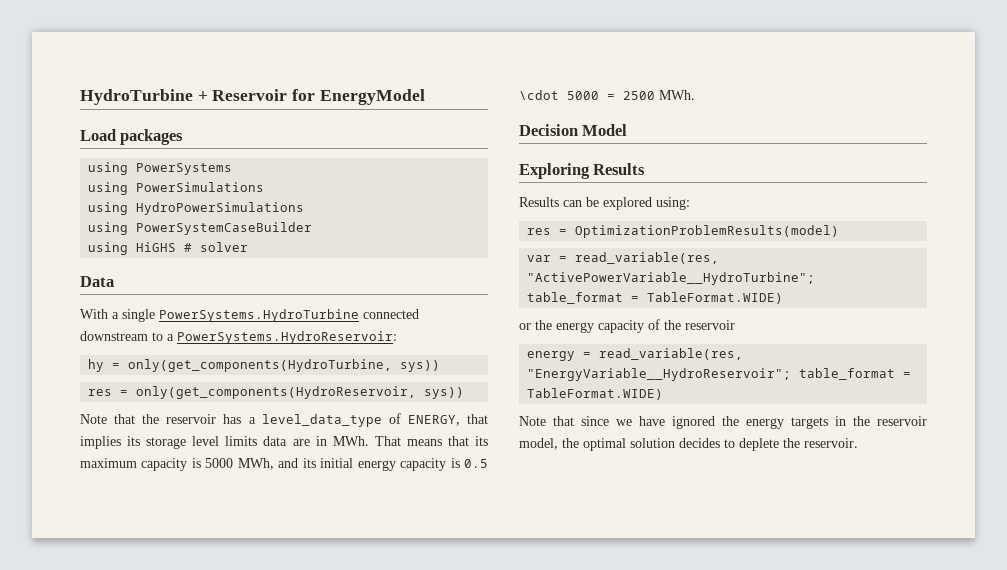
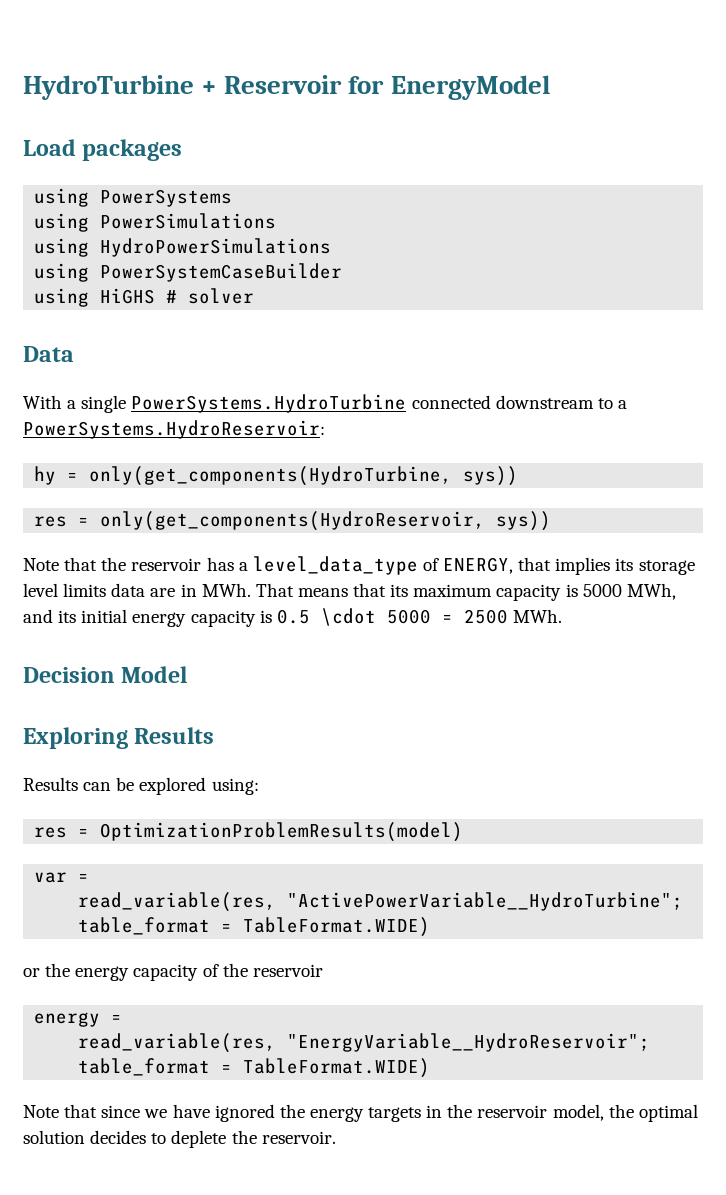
(568, 259) none -> (90, 878) //
(592, 355) none -> (123, 1019) //

